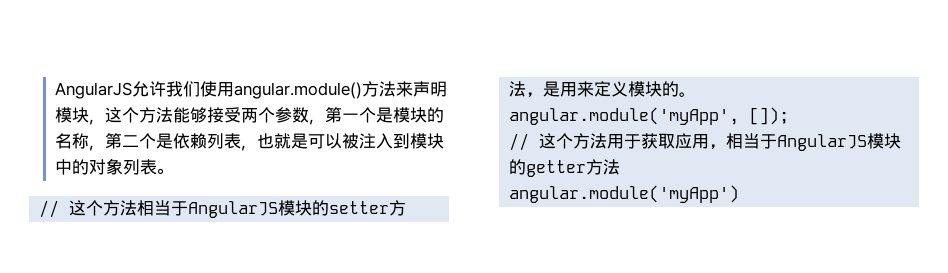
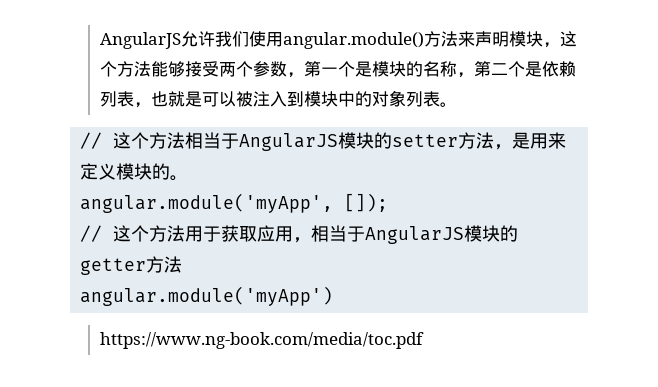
(740, 194) none -> [99,332,424,349] // https://www.ng-book.com/media/toc.pdf

